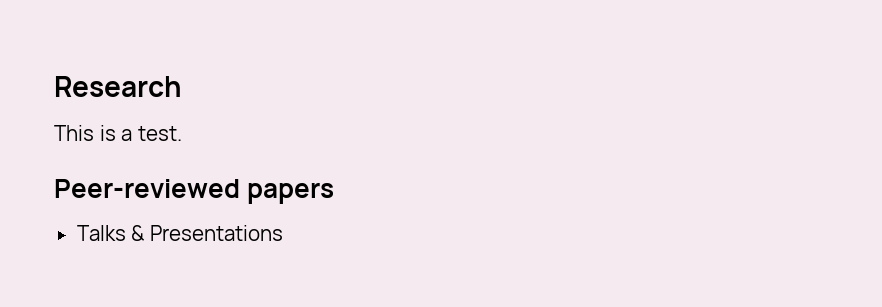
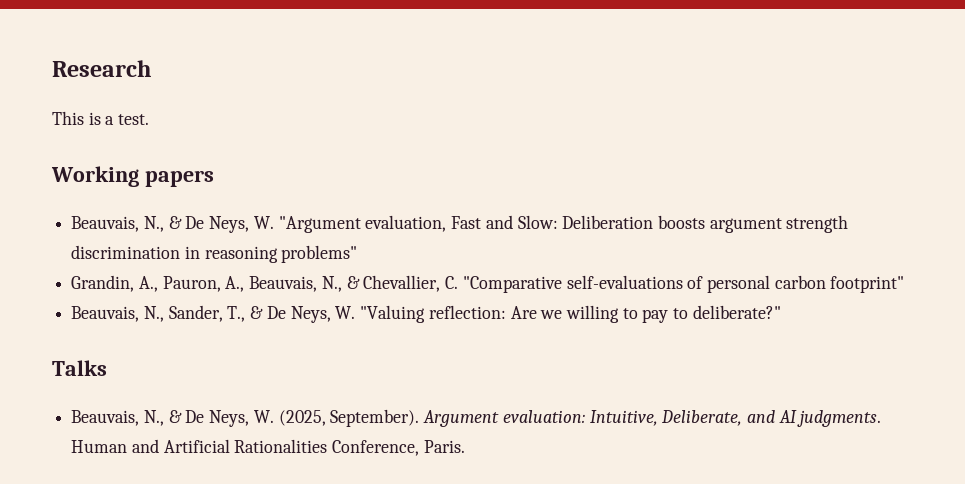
[54,179,240,198] Peer-reviewed -> [51,166,139,187] Working
[76,225,283,241] Talks & Presentations -> [71,215,849,233] [71,245,358,263] [71,275,905,293] [71,305,781,323] [52,360,107,376] [71,409,882,427] [71,439,465,456] Beauvais, N., & De Neys, W. "Argument evaluation, Fast and Slow: Deliberation boosts argument strength discrimination in reasoning problems" // Grandin, A., Pauron, A., Beauvais, N., & Chevallier, C. "Comparative self-evaluations of personal carbon footprint" // Beauvais, N., Sander, T., & De Neys, W. "Valuing reflection: Are we willing to pay to deliberate?" // Talks // Beauvais, N., & De Neys, W. (2025, September). Argument evaluation: Intuitive, Deliberate, and AI judgments. Human and Artificial Rationalities Conference, Paris.

